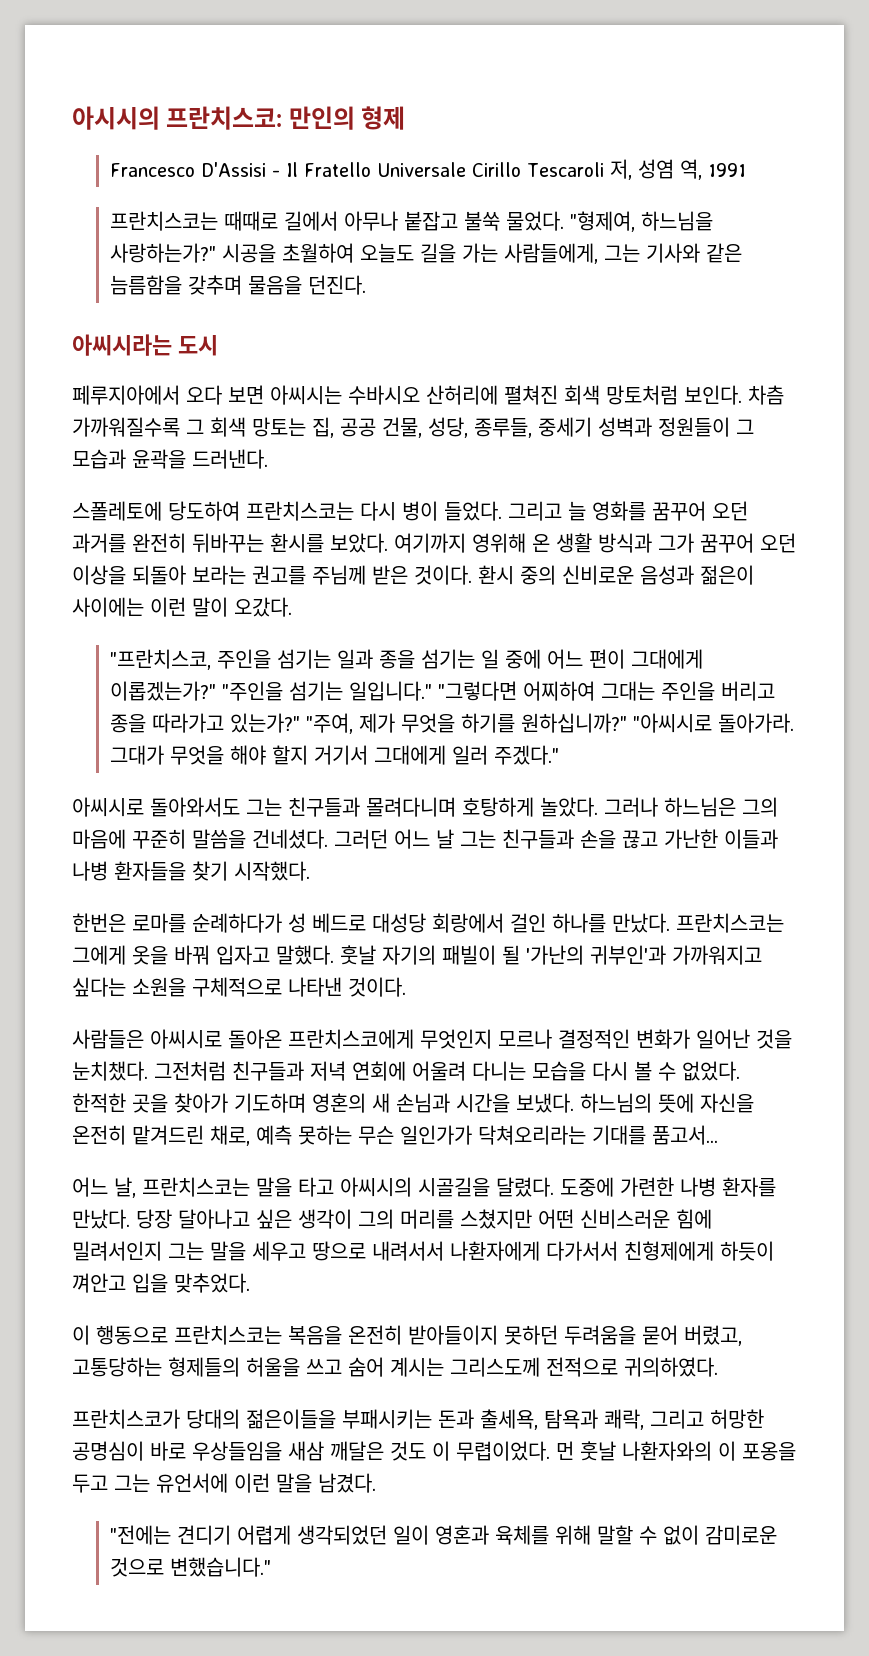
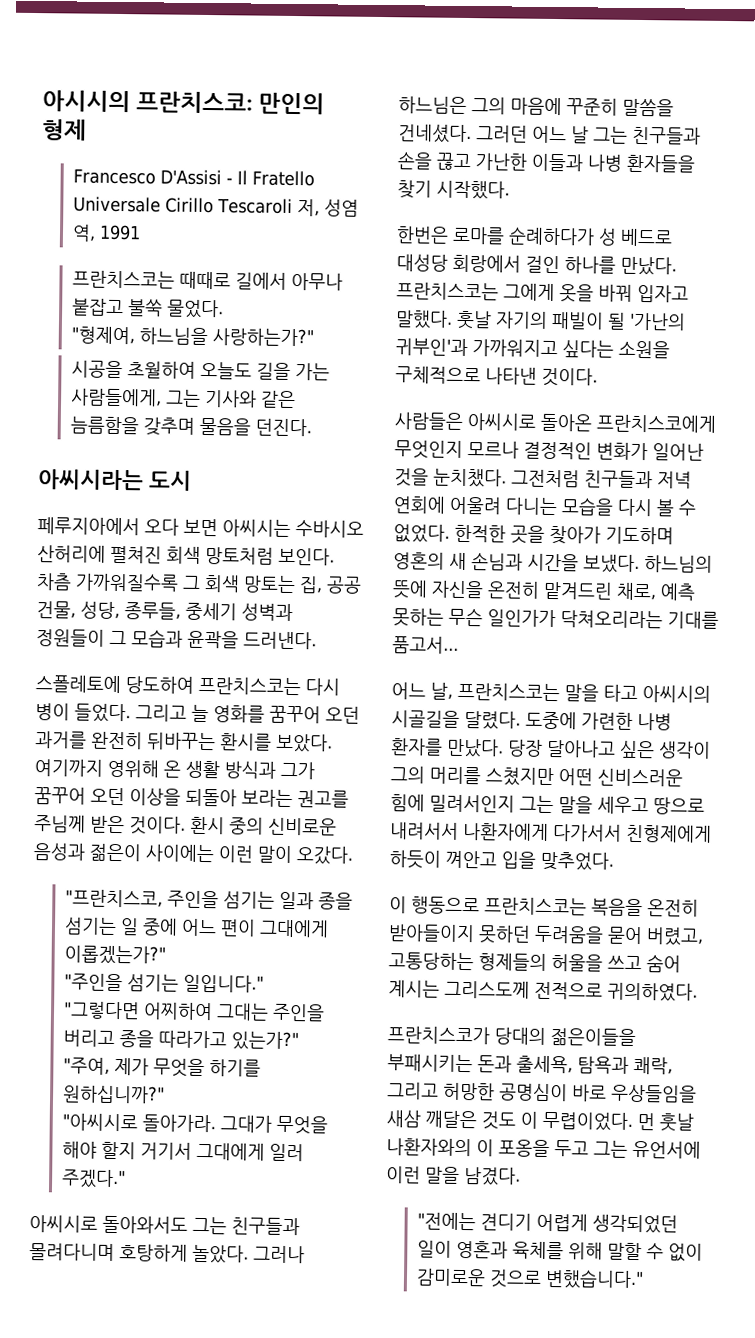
(564, 221) none -> (224, 309) //
(216, 253) none -> (314, 337) //
(216, 691) none -> (166, 955) //
(432, 691) none -> (264, 983) //
(300, 723) none -> (299, 1041) //
(627, 723) none -> (165, 1094) //

